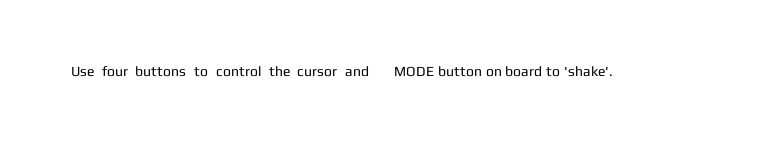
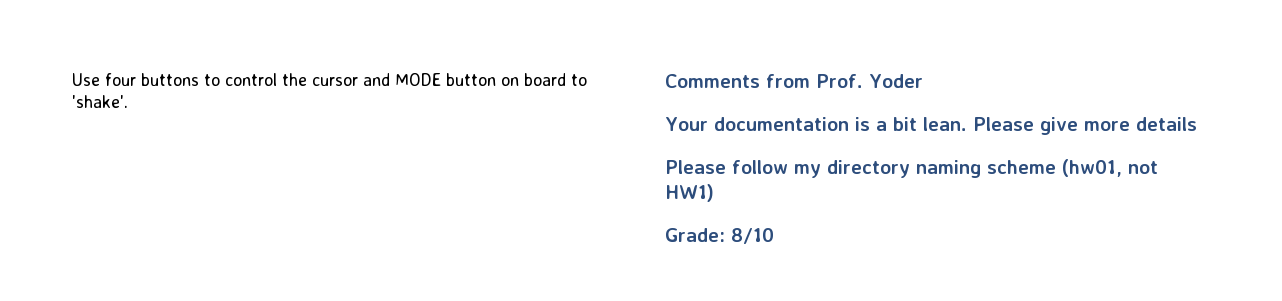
(613, 71) none -> [665,74,923,88] [665,117,1197,135] [665,159,1158,178] [665,184,714,202] [665,228,774,244] // Comments from Prof. Yoder // Your documentation is a bit lean. Please give more details // Please follow my directory naming scheme (hw01, not HW1) // Grade: 8/10

